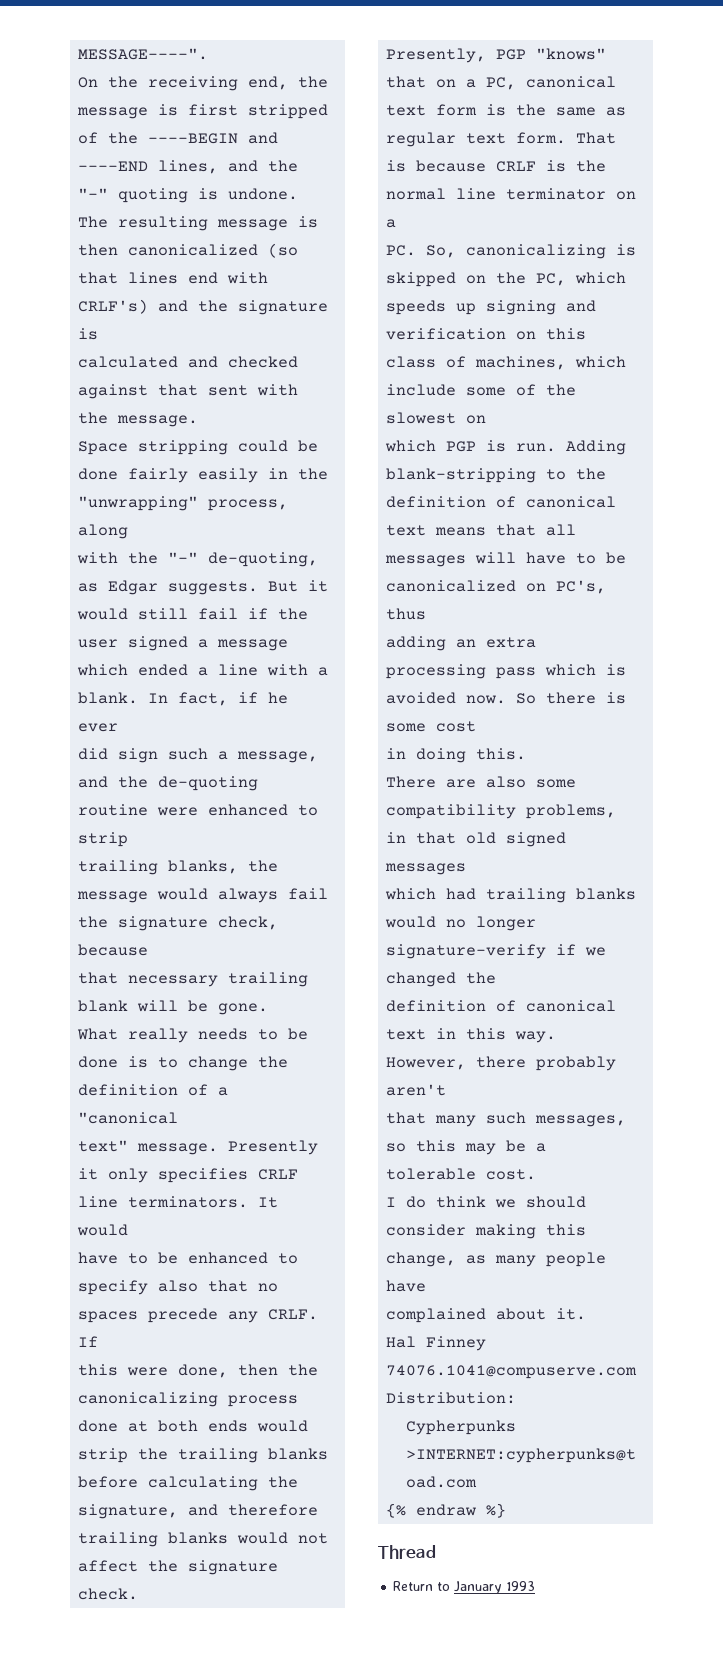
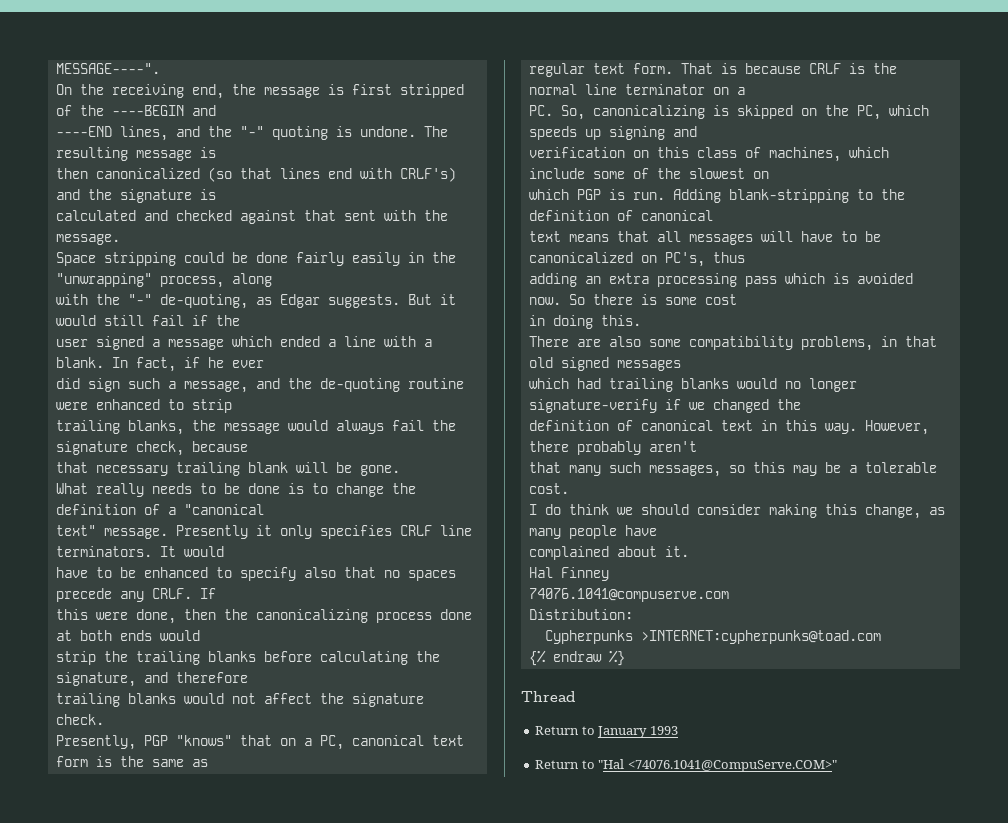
(536, 1586) none -> [535,759,837,772] // Return to "Hal <74076.1041@CompuServe.COM>"

